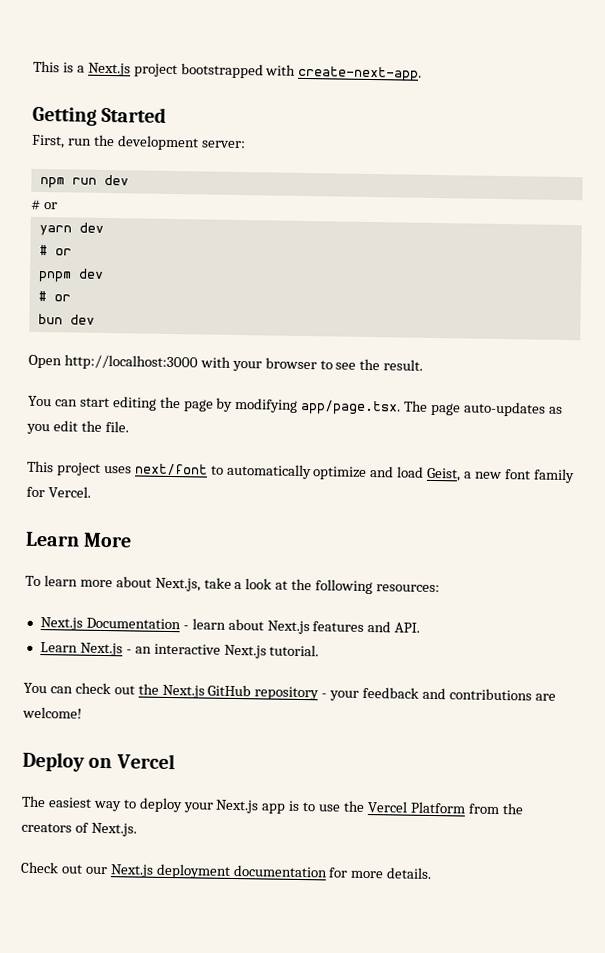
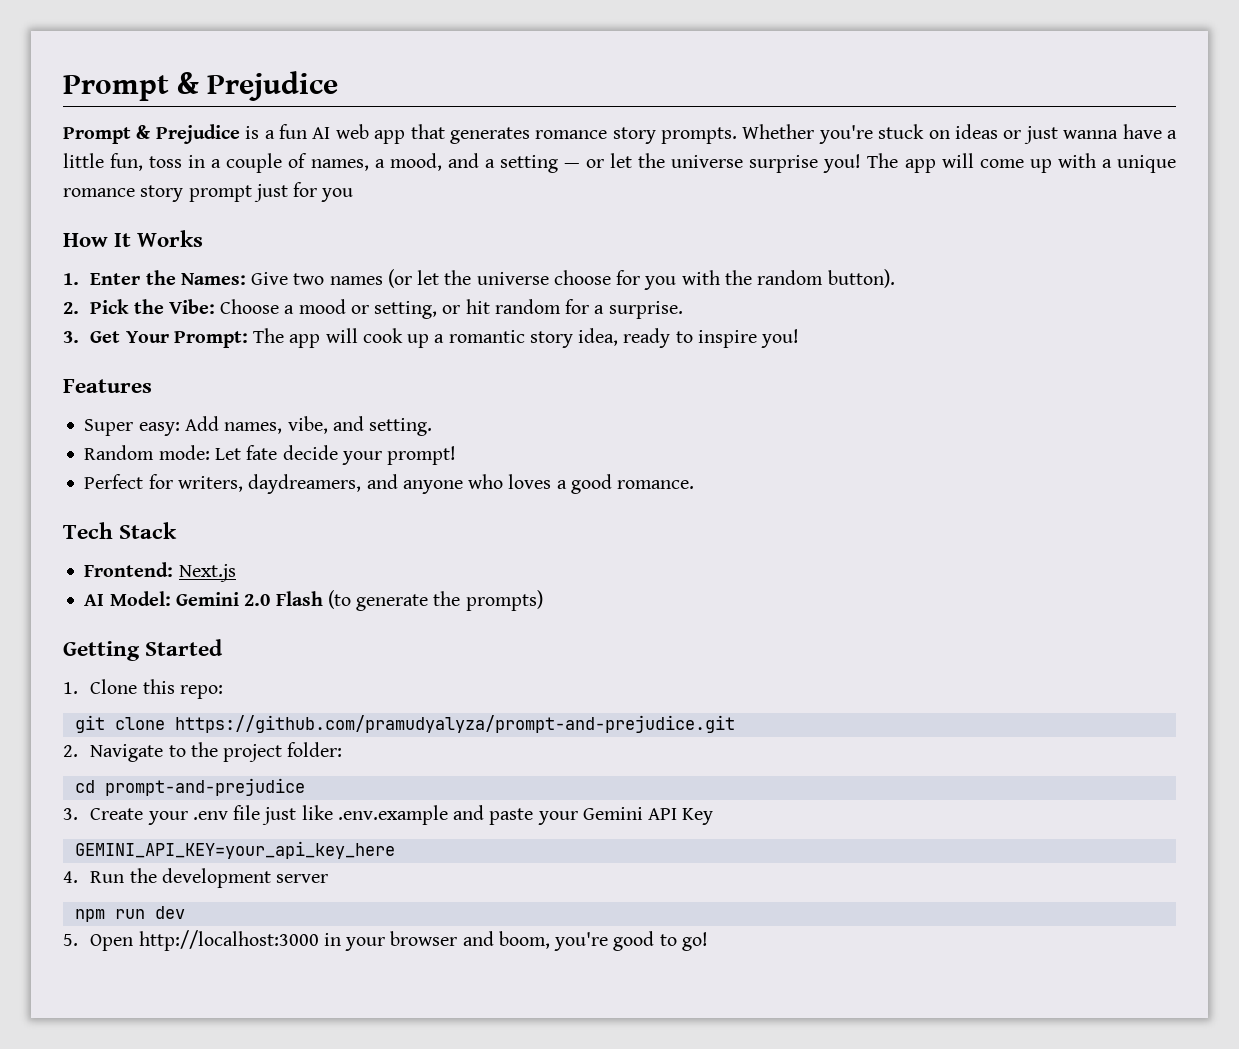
[33,60,423,82] [32,106,167,126] [31,134,92,149] This is a Next.js project bootstrapped with create-next-app. // Getting Started // First, run -> [63,71,339,101] [63,124,1177,144] [63,153,1176,173] [63,182,354,202] [63,230,204,247] [63,269,895,290] [63,299,683,319] [63,328,800,348] [63,379,152,393] [84,416,433,436] [84,445,457,465] [84,474,695,494] [63,522,178,539] [84,562,236,582] [84,590,543,611] [63,639,224,661] [63,679,223,699] [74,715,735,733] [63,742,343,762] [74,778,305,796] [63,805,714,825] [74,841,395,859] [63,871,125,883] Prompt & Prejudice // Prompt & Prejudice is a fun AI web app that generates romance story prompts. Whether you're stuck on ideas or just wanna have a little fun, toss in a couple of names, a mood, and a setting — or let the universe surprise you! The app will come up with a unique romance story prompt just for you // How It Works // 1. Enter the Names: Give two names (or let the universe choose for you with the random button). // 2. Pick the Vibe: Choose a mood or setting, or hit random for a surprise. // 3. Get Your Prompt: The app will cook up a romantic story idea, ready to inspire you! // Features // Super easy: Add names, vibe, and setting. // Random mode: Let fate decide your prompt! // Perfect for writers, daydreamers, and anyone who loves a good romance. // Tech Stack // Frontend: Next.js // AI Model: Gemini 2.0 Flash (to generate the prompts) // Getting Started // 1. Clone this repo: // git clone https://github.com/pramudyalyza/prompt-and-prejudice.git // 2. Navigate to the project folder: // cd prompt-and-prejudice // 3. Create your .env file just like .env.example and paste your Gemini API Key // GEMINI_API_KEY=your_api_key_here // 4. Run
[200,140,246,149] server: -> [276,874,329,883] server
[31,199,58,210] [38,222,104,236] [38,244,72,256] [37,268,104,283] [37,290,71,302] [37,313,95,325] # or // yarn dev // # or // pnpm dev // # or // bun dev // -> [63,934,78,946] 5.
[199,356,231,368] with -> [323,933,341,946] in
[319,358,424,371] [28,395,563,417] [26,420,129,435] [27,460,575,484] [26,486,91,498] [25,531,133,548] [25,575,441,595] [39,617,421,635] [39,642,320,659] [23,682,556,701] [22,706,82,719] [22,751,175,772] [21,795,524,815] [21,822,137,837] [20,861,433,880] to see the result. // You can start editing the page by modifying app/page.tsx. The page auto-updates as you edit the file. // This project uses next/font to automatically optimize and load Geist, a new font family for Vercel. // Learn More // To learn more about Next.js, take a look at the following resources: // Next.js Documentation - learn about Next.js features and API. // Learn Next.js - an interactive Next.js tutorial. // You can check out the Next.js GitHub repository - your feedback and contributions are welcome! // Deploy on Vercel // The easiest way to deploy your Next.js app is to use the Vercel Platform from the creators of Next.js. // Check out our Next.js deployment documentation for more details. -> [462,931,708,951] and boom, you're good to go!

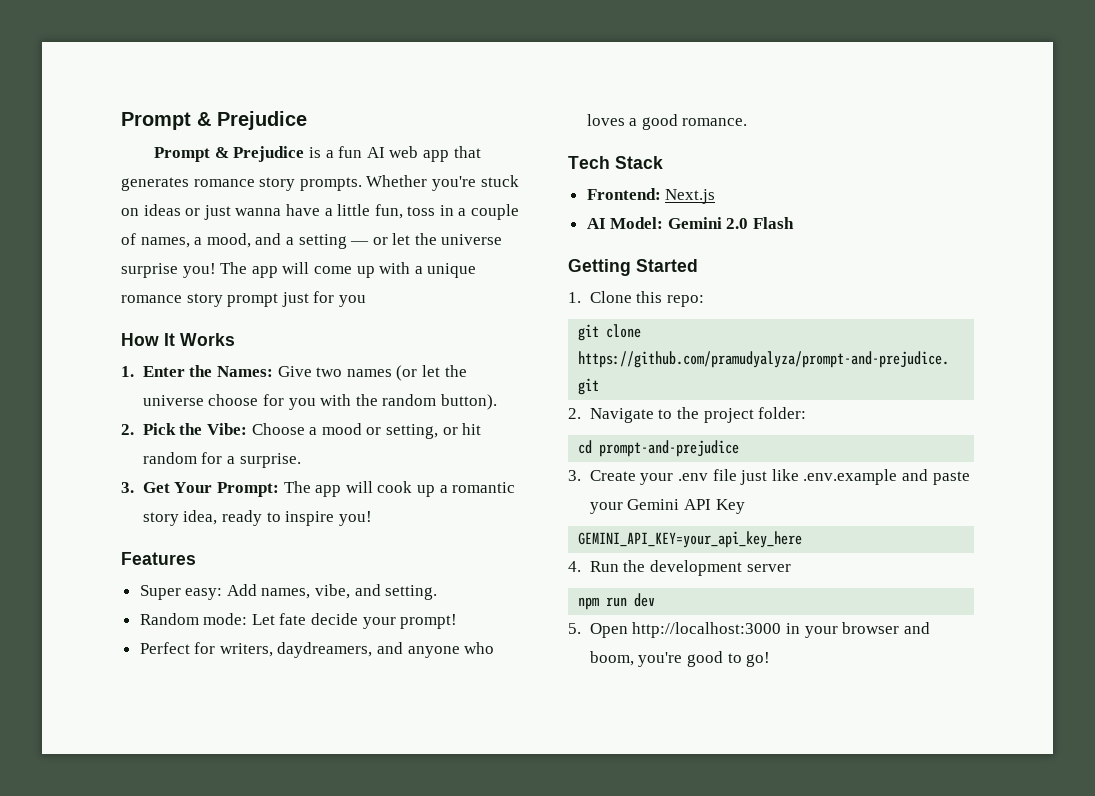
[327,590,543,611] (to generate the prompts) -> (795, 223) none

